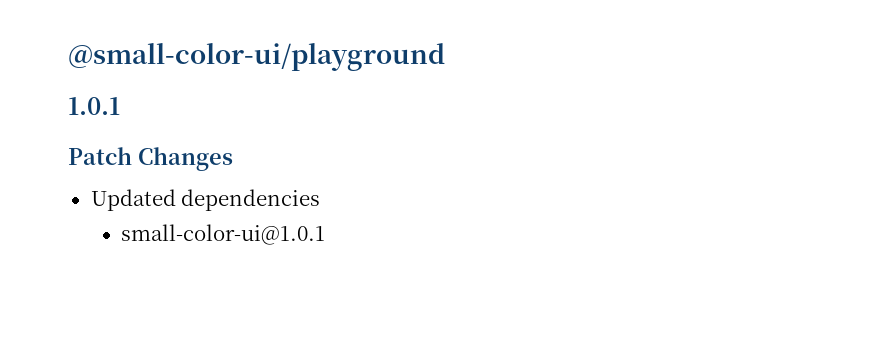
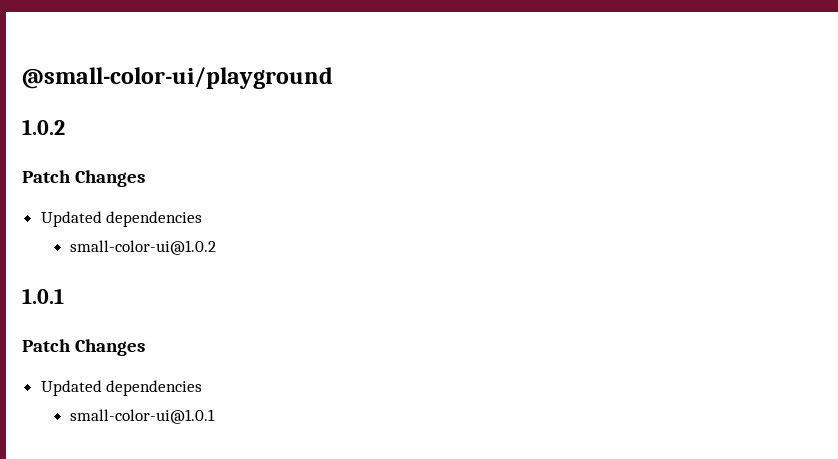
(445, 57) none -> [22,119,65,135] [22,170,146,187] [40,211,203,227] [70,240,217,255] // 1.0.2 // Patch Changes // Updated dependencies // small-color-ui@1.0.2

